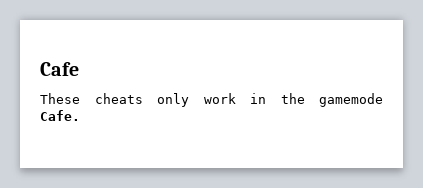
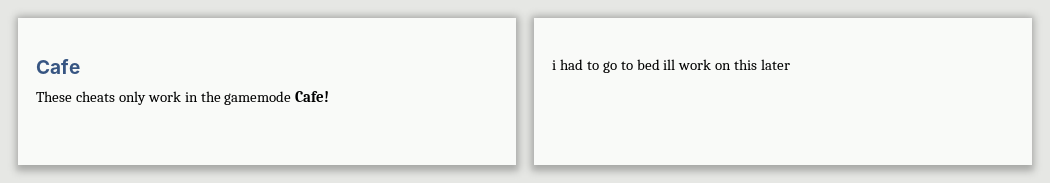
[40,110,80,121] Cafe. -> [295,91,330,102] [552,59,791,73] Cafe! // i had to go to bed ill work on this later

